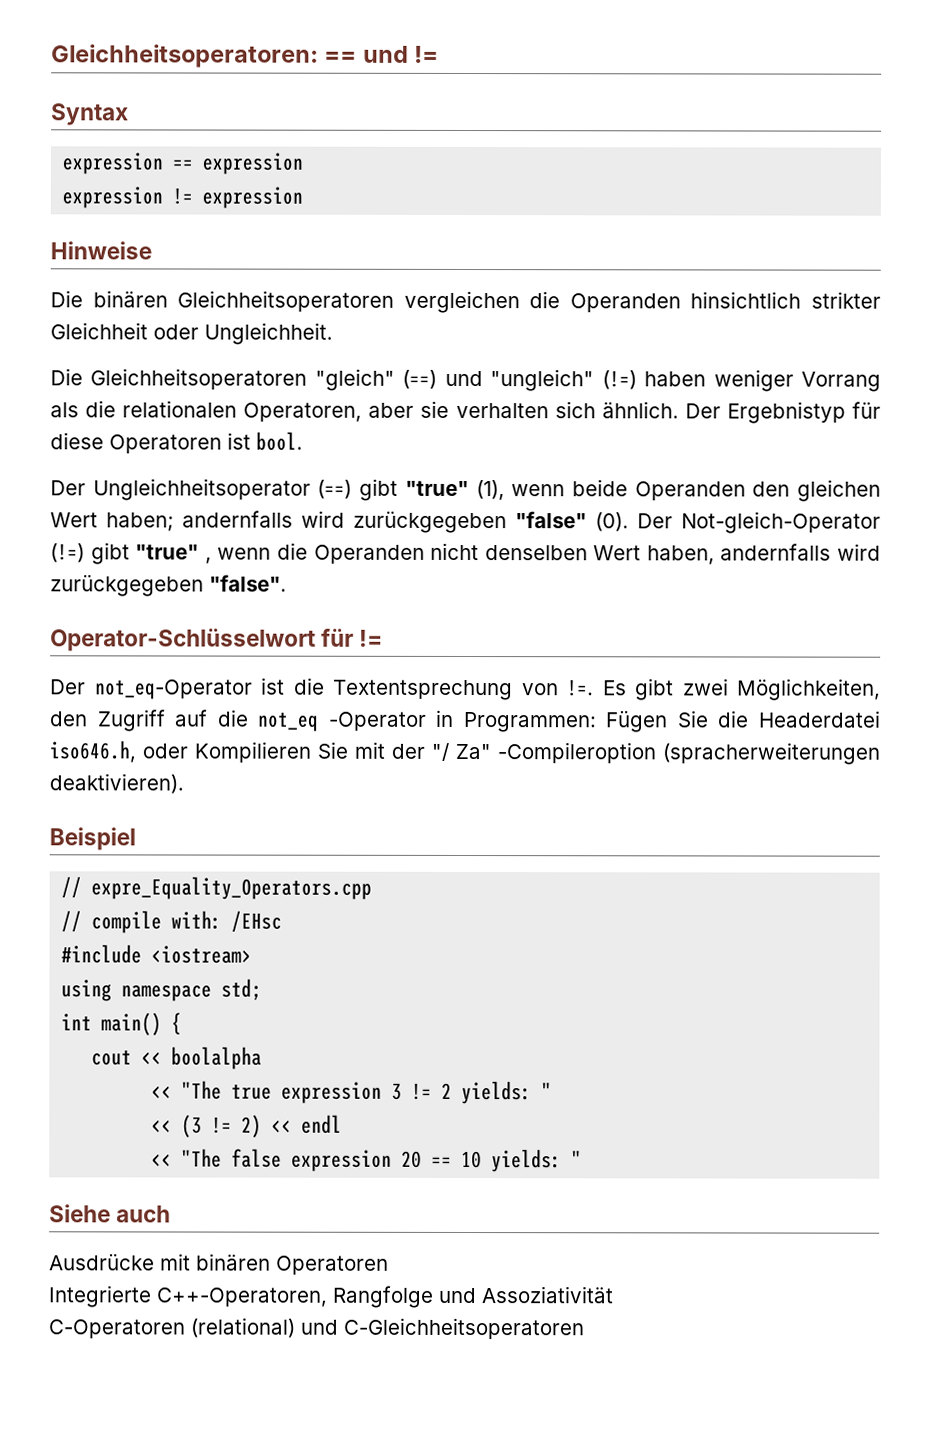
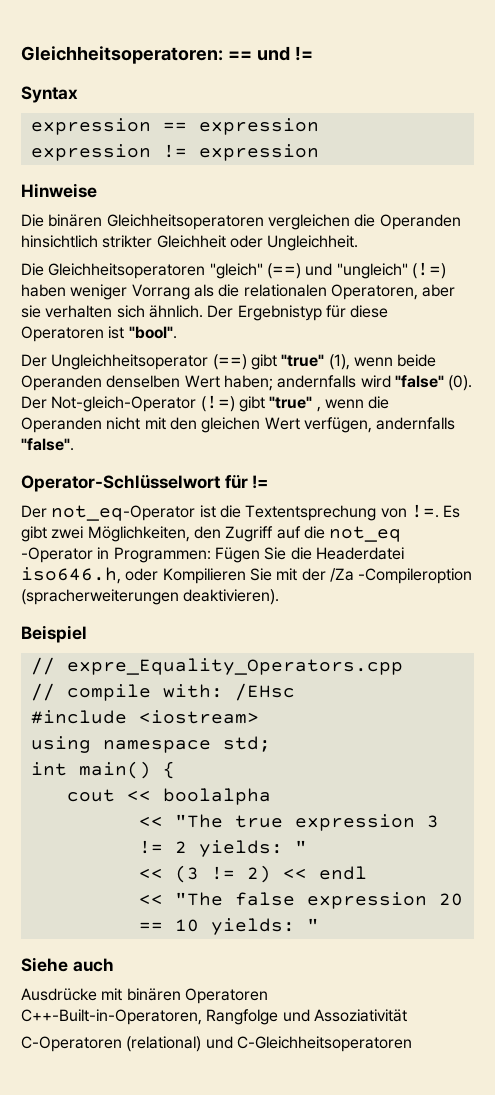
[256,431,303,451] bool. -> [128,326,177,339] "bool".
[752,479,882,502] den gleichen -> [106,375,181,388] denselben
[353,510,507,534] zurückgegeben -> (391, 381) none
[484,543,882,565] [50,574,204,597] denselben Wert haben, andernfalls wird zurückgegeben -> [144,417,456,433] mit den gleichen Wert verfügen, andernfalls
[431,742,491,761] "/ Za" -> [329,568,354,582] /Za
[48,1285,328,1308] Integrierte C++-Operatoren, -> [21,1009,202,1025] C++-Built-in-Operatoren,

